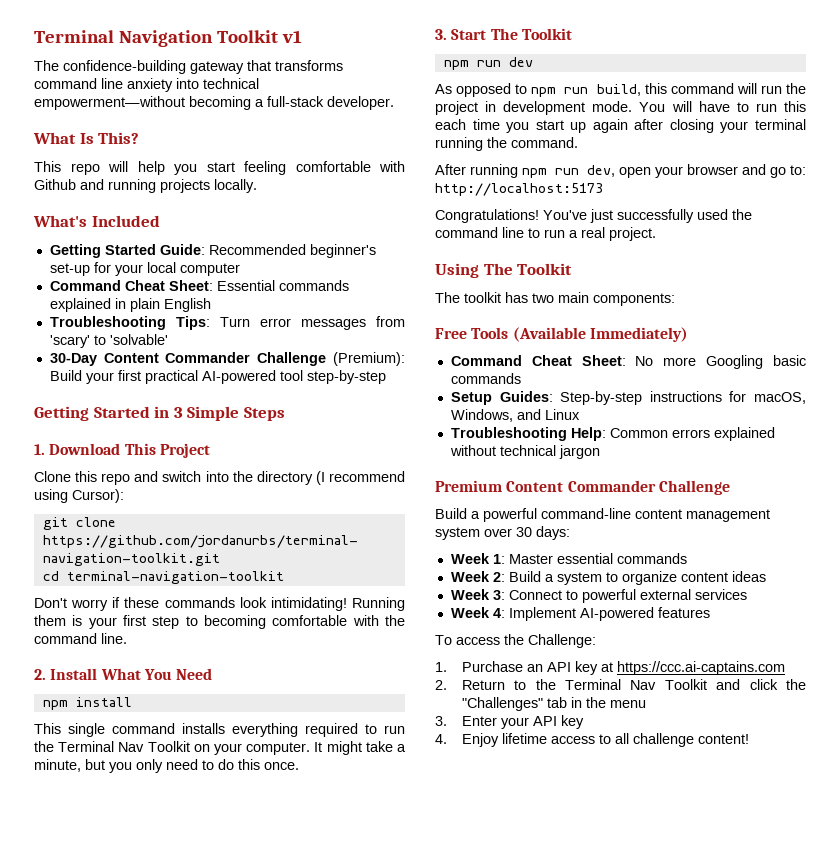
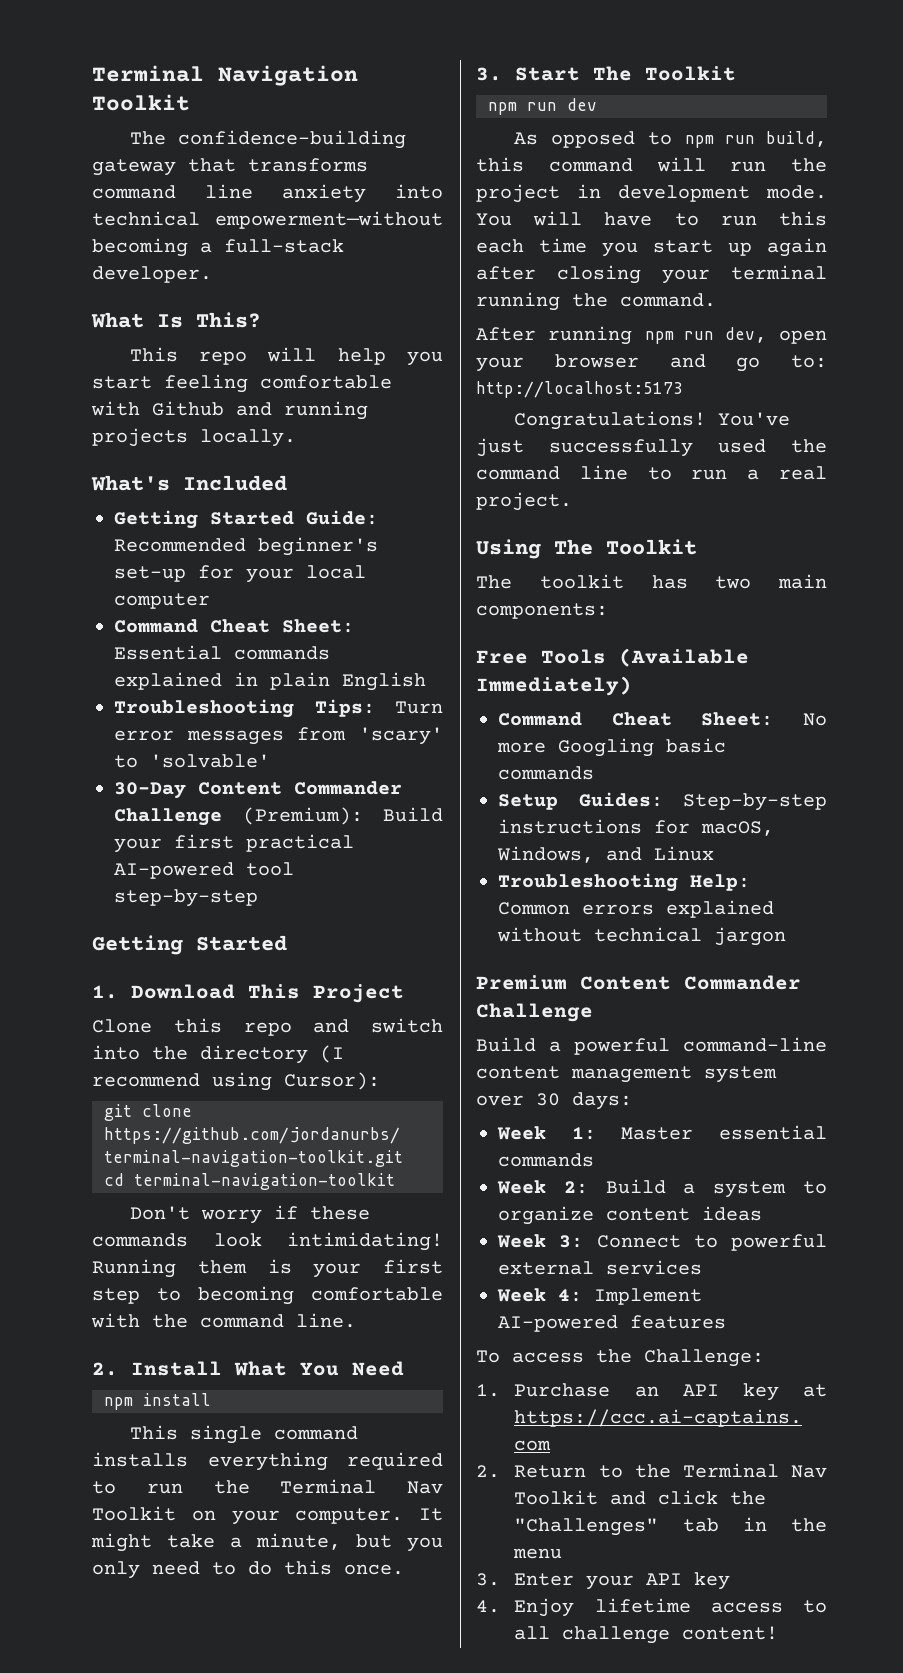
[281,30,302,43] v1 -> (190, 102) none
[154,406,285,421] in 3 Simple Steps -> (287, 943) none

